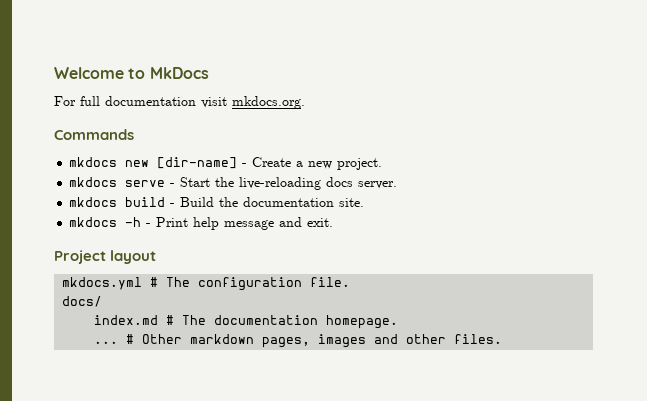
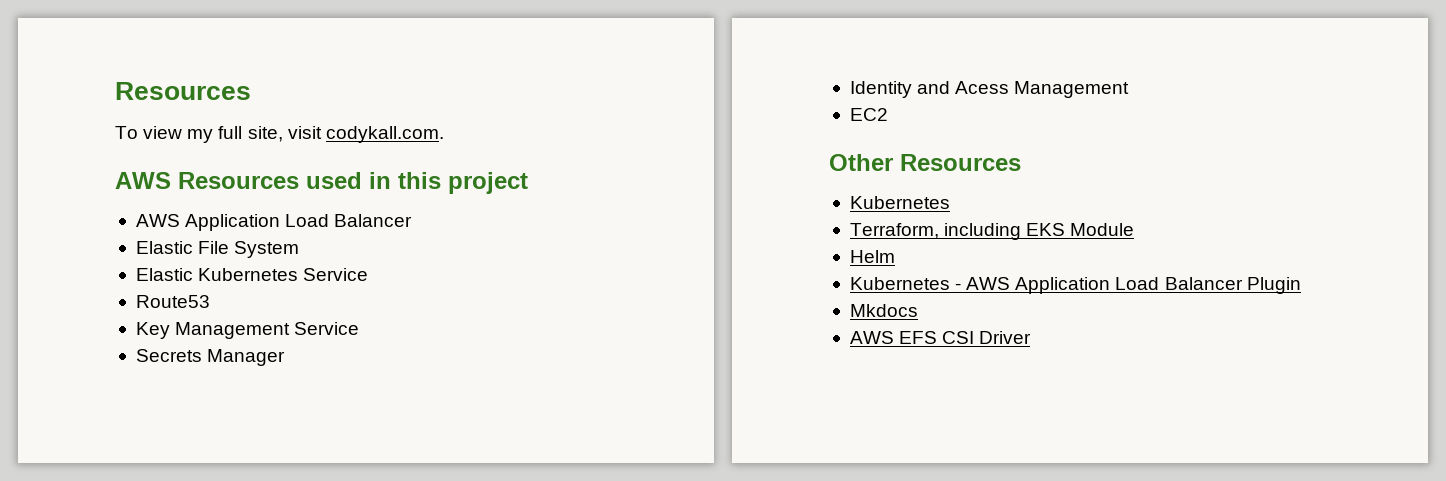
[54,67,209,79] [54,96,305,109] [54,129,134,140] [69,157,383,170] [69,177,398,190] [69,197,365,207] [69,217,334,230] [54,250,157,264] [62,277,351,291] [62,296,103,307] [94,315,399,329] [94,334,503,348] Welcome to MkDocs // For full documentation visit mkdocs.org. // Commands // mkdocs new [dir-name] - Create a new project. // mkdocs serve - Start the live-reloading docs server. // mkdocs build - Build the documentation site. // mkdocs -h - Print help message and exit. // Project layout // mkdocs.yml # The configuration file. // docs/ // index.md # The documentation homepage. // ... # Other markdown pages, images and other files. -> [115,82,251,100] [115,126,444,143] [115,172,528,194] [135,214,413,231] [135,241,300,258] [135,268,369,281] [135,295,210,308] [135,322,360,339] [135,349,286,366] [849,81,1130,98] [849,108,888,121] [829,154,1021,171] [849,196,950,209] [849,223,1135,240] [849,250,895,263] [849,277,1301,294] [849,304,918,317] [849,331,1032,344] Resources // To view my full site, visit codykall.com. // AWS Resources used in this project // AWS Application Load Balancer // Elastic File System // Elastic Kubernetes Service // Route53 // Key Management Service // Secrets Manager // Identity and Acess Management // EC2 // Other Resources // Kubernetes // Terraform, including EKS Module // Helm // Kubernetes - AWS Application Load Balancer Plugin // Mkdocs // AWS EFS CSI Driver

